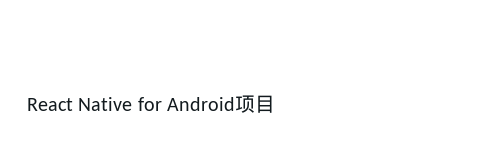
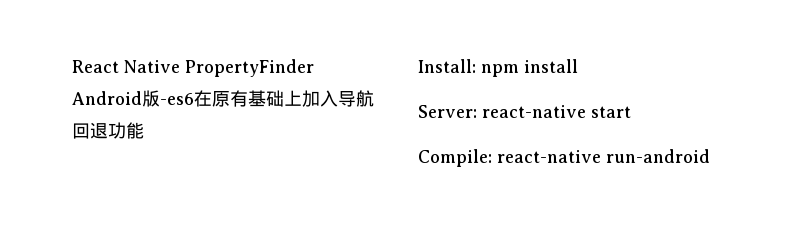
[137,95,276,113] for Android项目 -> [185,59,314,77] [72,90,374,107] [72,122,144,139] [418,59,578,77] [418,105,631,118] [418,149,710,167] PropertyFinder Android版-es6在原有基础上加入导航回退功能 // Install: npm install // Server: react-native start // Compile: react-native run-android

